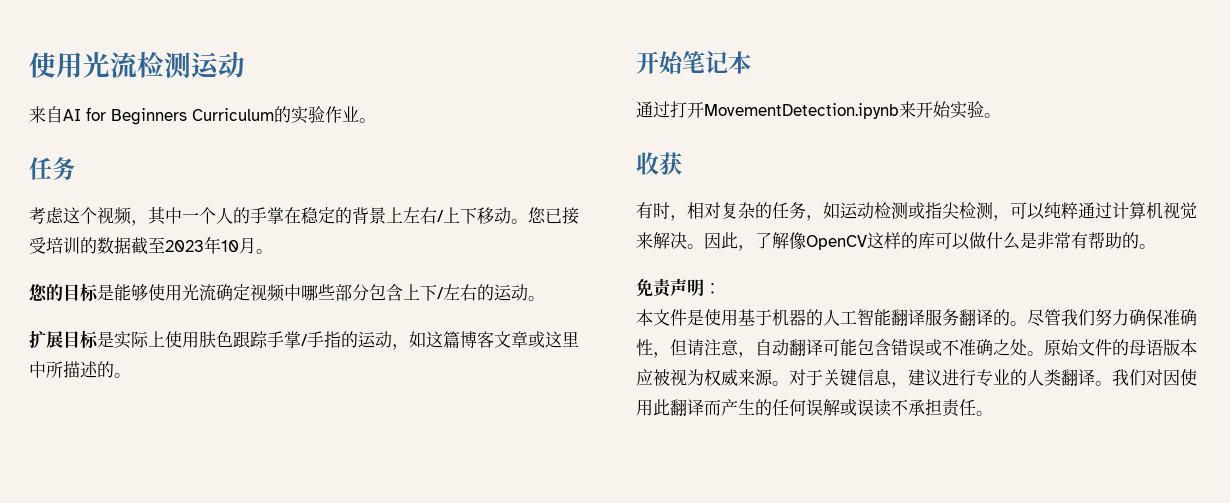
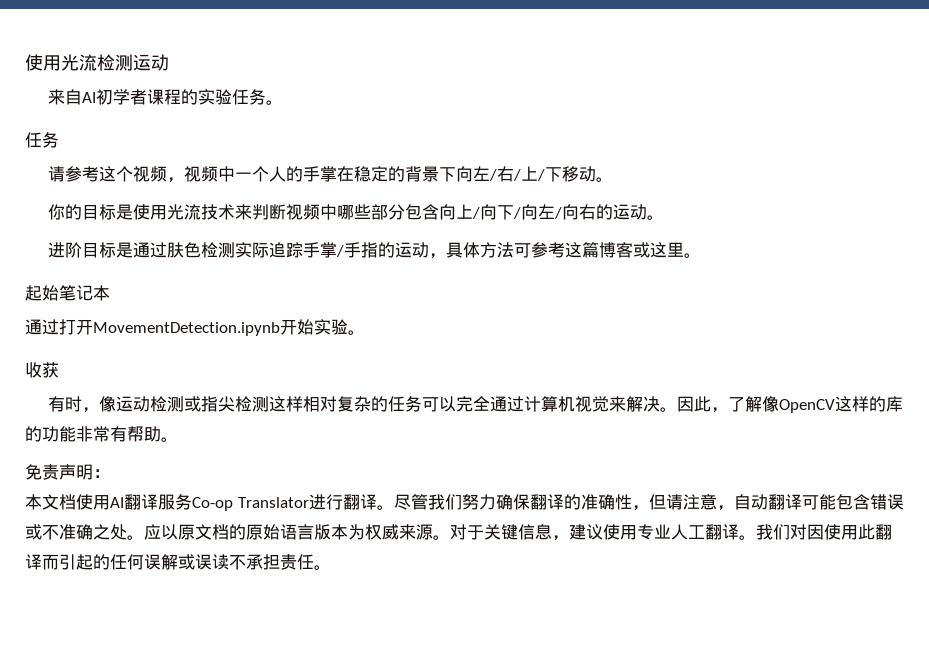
[86,106,359,125] for Beginners Curriculum的实验作业 -> [95,89,266,105] 初学者课程的实验任务
[29,207,64,224] 考虑 -> [47,166,99,182] 请参考
[148,206,166,225] 其 -> [183,166,218,182] 视频
[386,207,420,223] 上左 -> [438,166,497,182] 下向左/
(460, 215) none -> [536,169,545,181] /
[528,207,579,225] [29,236,273,255] [29,284,48,302] 您已接受培训的数据截至2023年10月。 // 您 -> [47,204,65,220] // 你
[114,284,250,301] 能够使用光流确定 -> [132,204,286,220] 使用光流技术来判断
[403,284,545,301] [29,330,250,349] 上下/左右的运动。 // 扩展目标是实际上使用肤色跟 -> [438,204,664,220] [47,242,286,258] 向上/向下/向左/向右的运动。 // 进阶目标是通过肤色检测实际追
[409,331,579,348] [29,361,131,378] [636,51,659,74] 如这篇博客文章或这里中所描述的。 // 开 -> [445,242,701,258] [25,285,42,301] 具体方法可参考这篇博客或这里。 // 起
[899,101,916,118] 来 -> (280, 329) none
[687,202,840,221] 相对复杂的任务，如 -> [98,396,116,412] 像
[993,202,1078,221] ，可以纯粹 -> [268,396,490,412] 这样相对复杂的任务可以完全
[935,232,1037,250] 可以做什么是 -> [25,426,76,442] 的功能
[1122,232,1139,249] 的 -> (161, 434) none
[670,309,1010,326] 件是使用基于机器的人工智能翻译服务翻译的 -> [59,494,377,511] 档使用AI翻译服务Co-op Translator进行翻译
(1163, 317) none -> [529,494,581,510] 翻译的
[1044,339,1197,356] [636,369,687,386] 原始文件的母语版本应被视 -> [144,524,348,540] 应以原文档的原始语言版本
[942,369,1061,387] 进行专业的人类 -> [603,524,705,540] 使用专业人工
[721,399,755,416] 产生 -> [59,554,93,570] 引起

